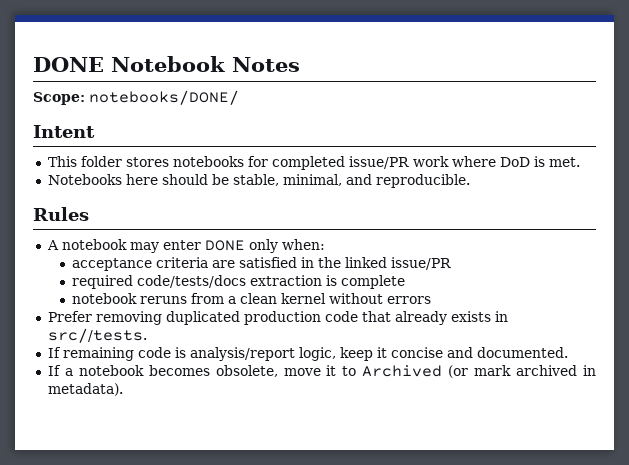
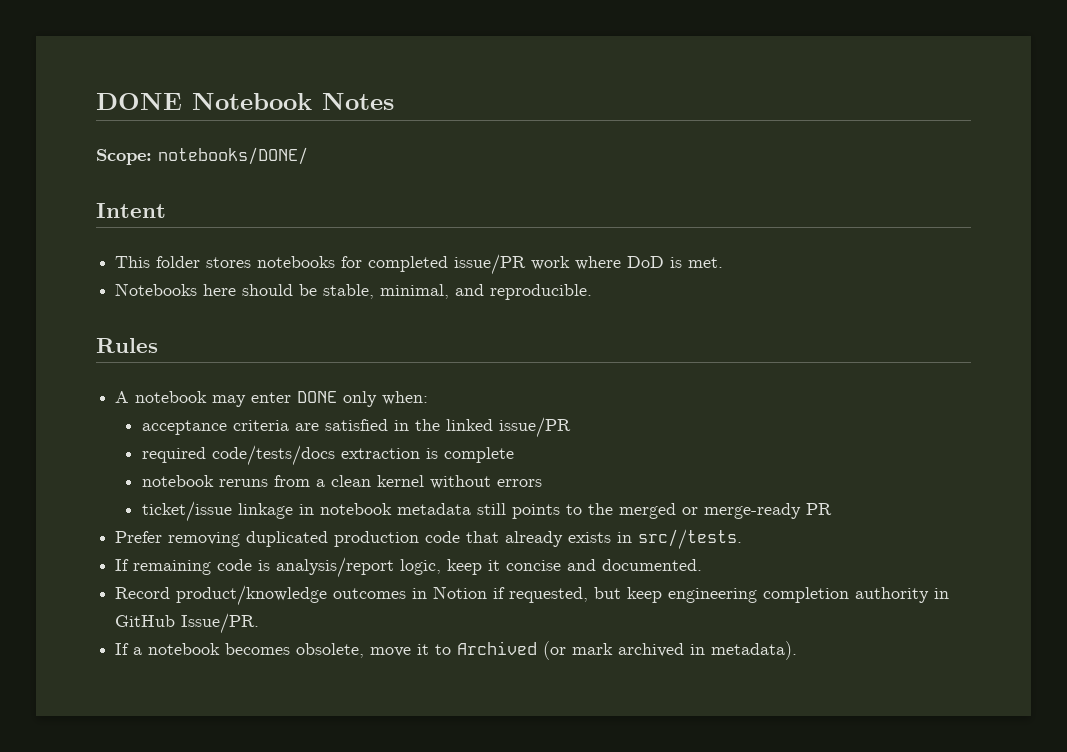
(432, 300) none -> [142,501,833,522] // ticket/issue linkage in notebook metadata still points to the merged or merge-ready PR
(568, 352) none -> [115,585,950,606] [115,613,260,634] // Record product/knowledge outcomes in Notion if requested, but keep engineering completion authority in GitHub Issue/PR.

